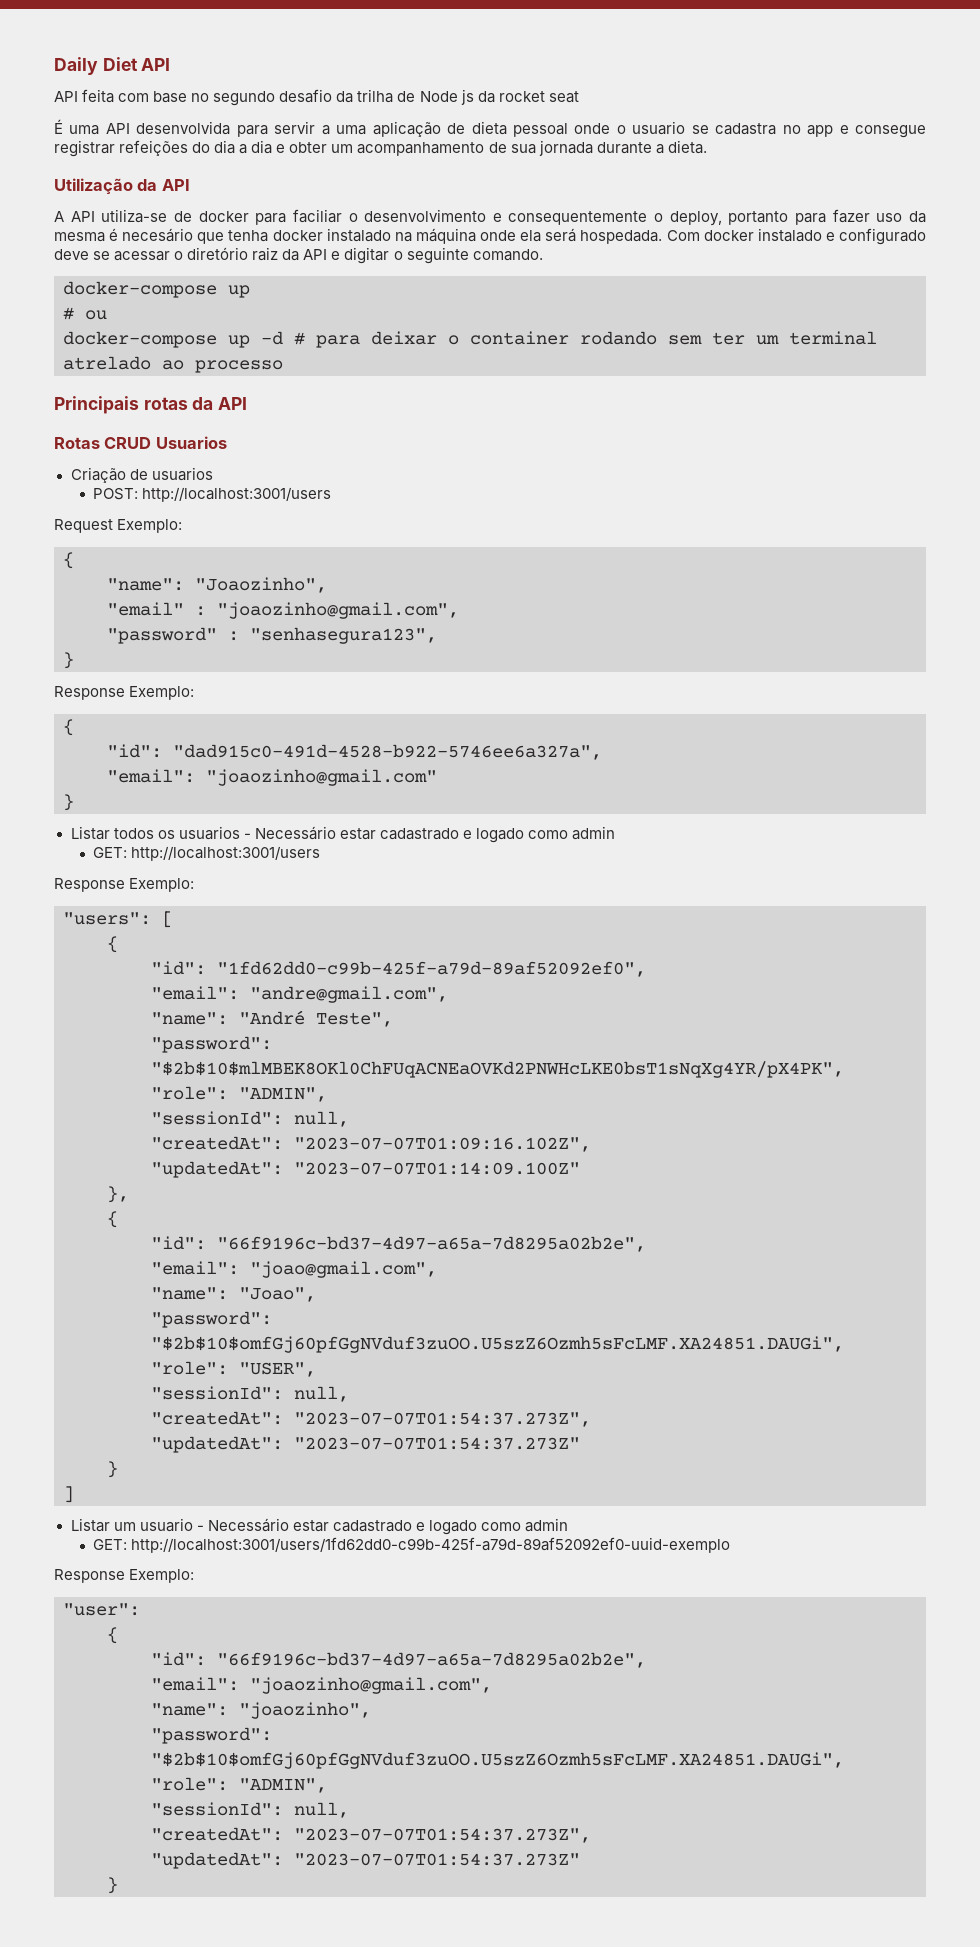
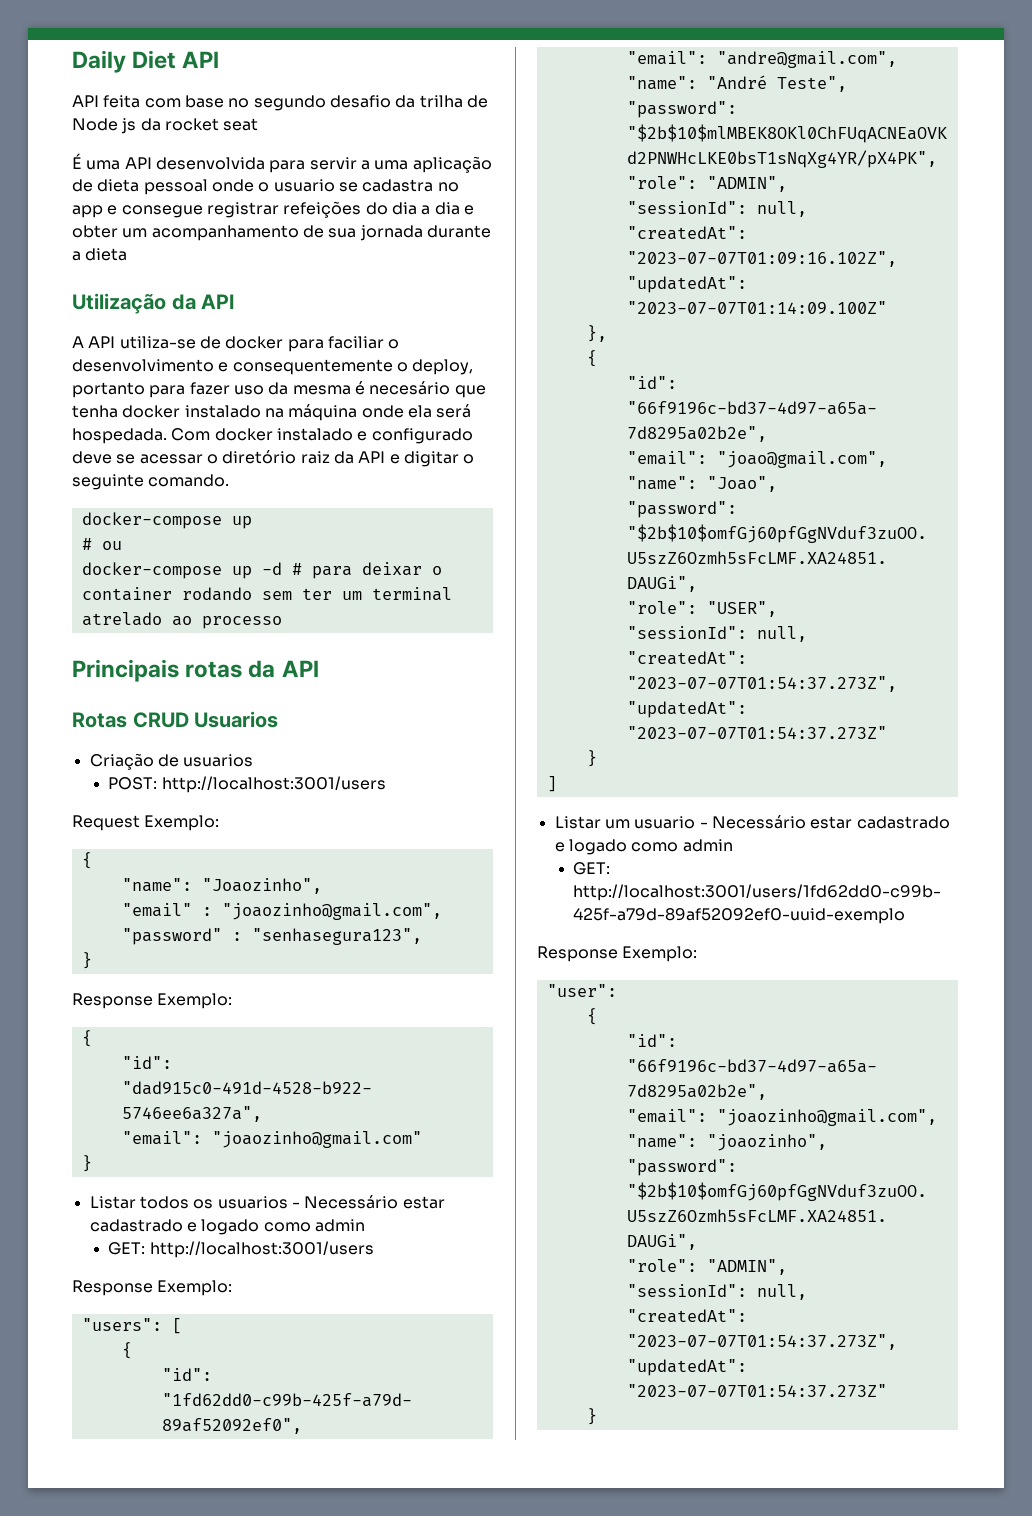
[667,140,707,154] dieta. -> [85,248,128,261] dieta

